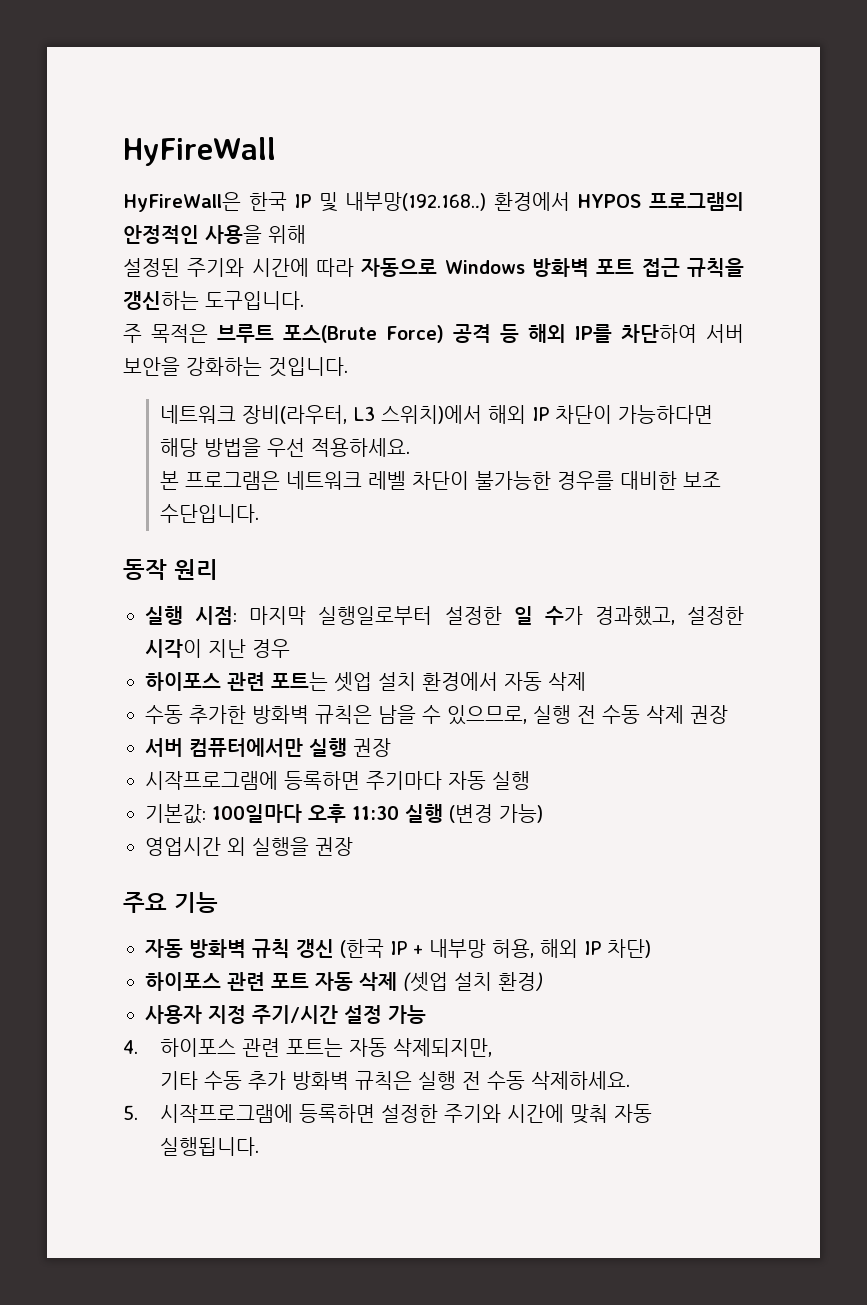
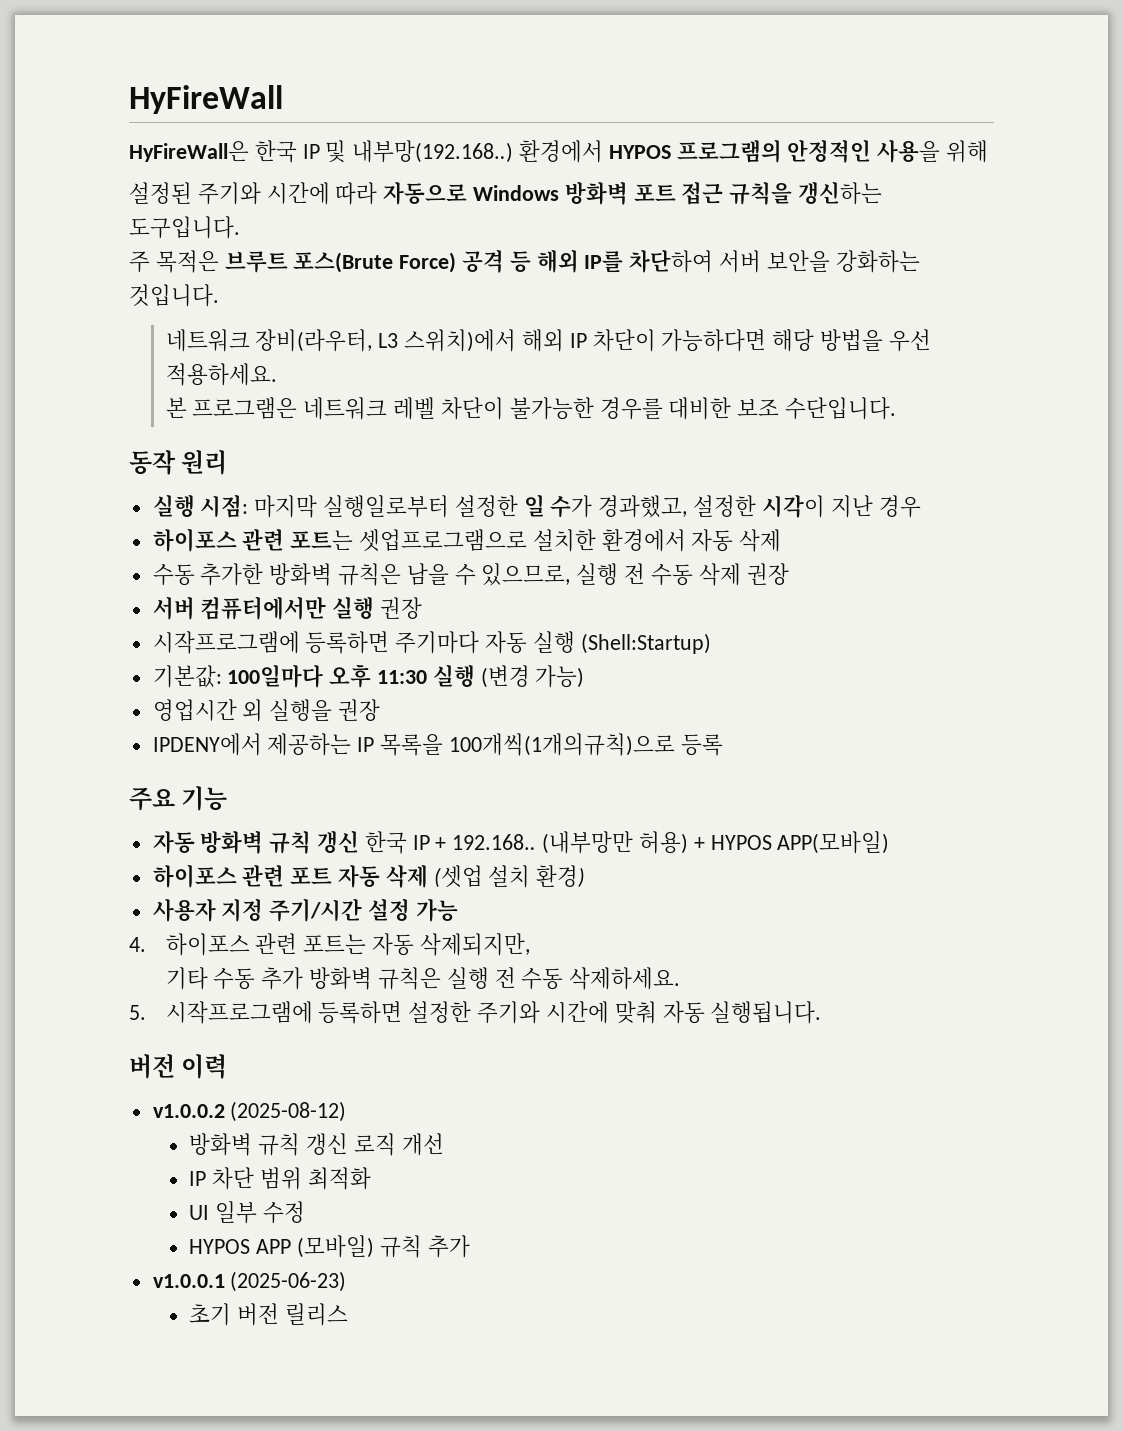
[334,672,416,692] 셋업 설치 -> [359,529,596,552] 셋업프로그램으로 설치한
(530, 780) none -> [580,633,711,654] (Shell:Startup)
(353, 846) none -> [152,733,723,756] // IPDENY에서 제공하는 IP 목록을 100개씩(1개의규칙)으로 등록
[340,939,384,958] (한국 -> [364,831,407,854] 한국
[429,939,651,958] 내부망 허용, 해외 IP 차단) -> [452,831,890,854] 192.168.. (내부망만 허용) + HYPOS APP(모바일)
(259, 1146) none -> [129,1054,228,1079] [152,1101,347,1122] [189,1133,444,1156] [189,1167,371,1190] [189,1201,305,1224] [189,1235,470,1258] [152,1271,347,1292] [189,1303,348,1326] // 버전 이력 // v1.0.0.2 (2025-08-12) // 방화벽 규칙 갱신 로직 개선 // IP 차단 범위 최적화 // UI 일부 수정 // HYPOS APP (모바일) 규칙 추가 // v1.0.0.1 (2025-06-23) // 초기 버전 릴리스

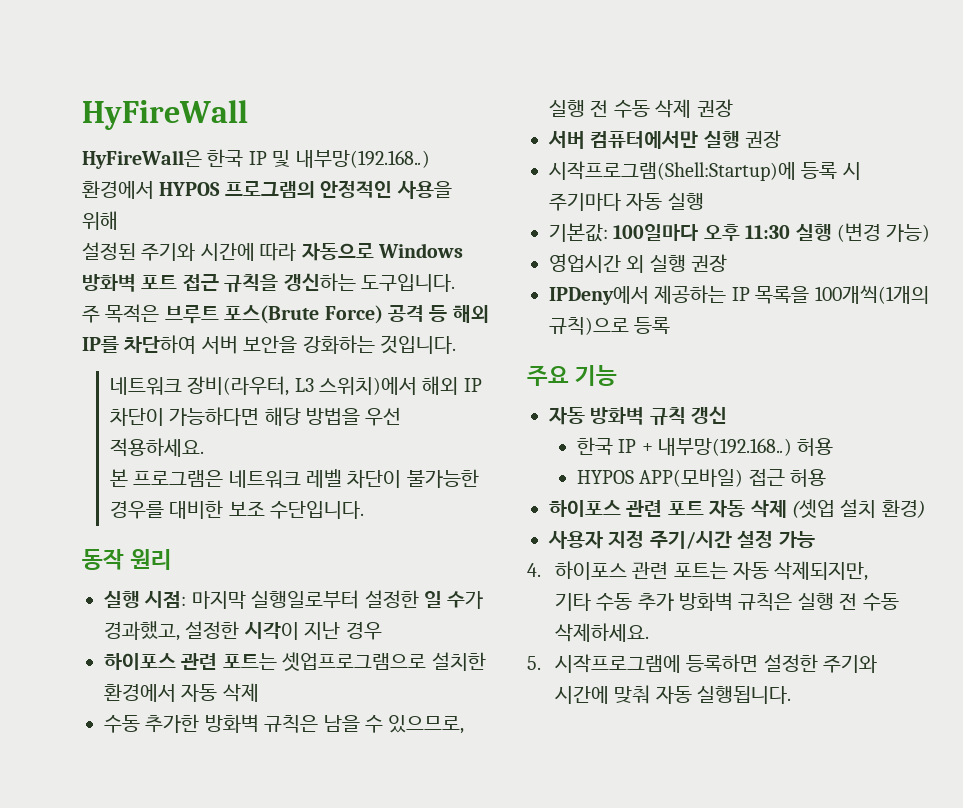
[152,631,390,654] 시작프로그램에 등록하면 -> [549,161,861,181] 시작프로그램(Shell:Startup)에 등록 시
[580,633,711,654] (Shell:Startup) -> (704, 201) none
[269,699,381,721] [152,733,262,756] 실행을 권장 // IPDENY에서 -> [649,254,728,272] [549,286,649,305] 실행 권장 // IPDeny에서
[448,733,675,756] 100개씩(1개의규칙)으로 -> [814,285,929,304] [549,317,629,335] 100개씩(1개의 규칙)으로
(360, 842) none -> (728, 415) //
[452,831,705,854] 192.168.. (내부망만 허용) + -> [658,438,834,456] 내부망(192.168..) 허용 //
(890, 842) none -> [748,468,827,487] 접근 허용
[129,1054,228,1079] [152,1101,347,1122] [189,1133,444,1156] [189,1167,371,1190] [189,1201,305,1224] [189,1235,470,1258] [152,1271,347,1292] [189,1303,348,1326] // 버전 이력 // v1.0.0.2 (2025-08-12) // 방화벽 규칙 갱신 로직 개선 // IP 차단 범위 최적화 // UI 일부 수정 // HYPOS APP (모바일) 규칙 추가 // v1.0.0.1 (2025-06-23) // 초기 버전 릴리스 -> (792, 694) none

